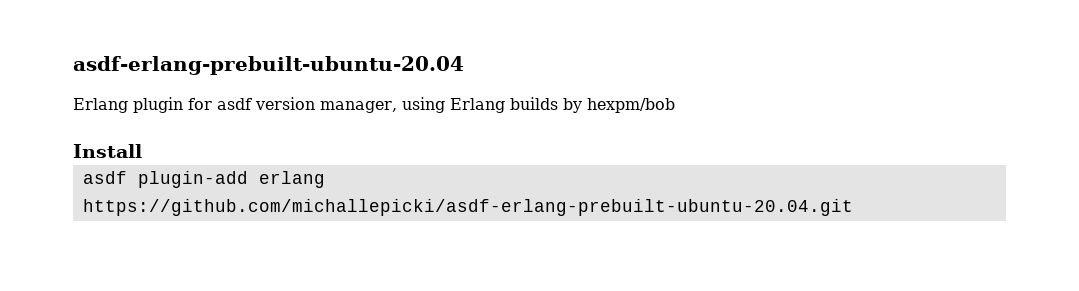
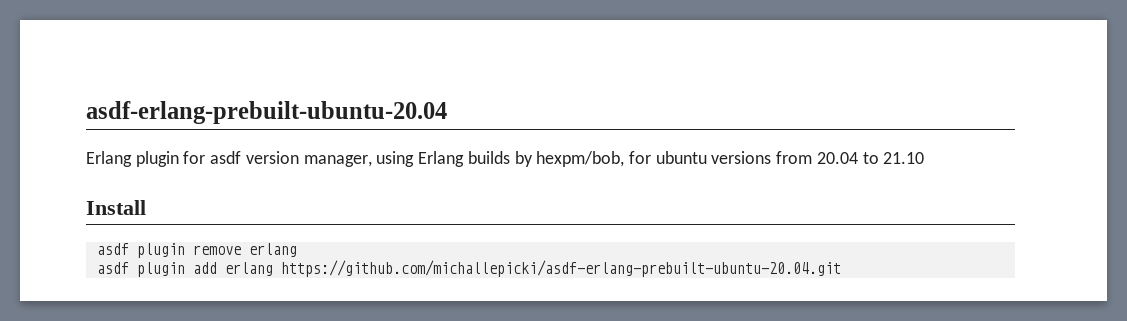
[586,98,675,113] [73,144,142,158] [82,171,248,188] hexpm/bob // Install // asdf plugin-add -> [536,151,925,167] [86,200,146,215] [96,243,297,258] [96,262,217,277] hexpm/bob, for ubuntu versions from 20.04 to 21.10 // Install // asdf plugin remove erlang // asdf plugin add

